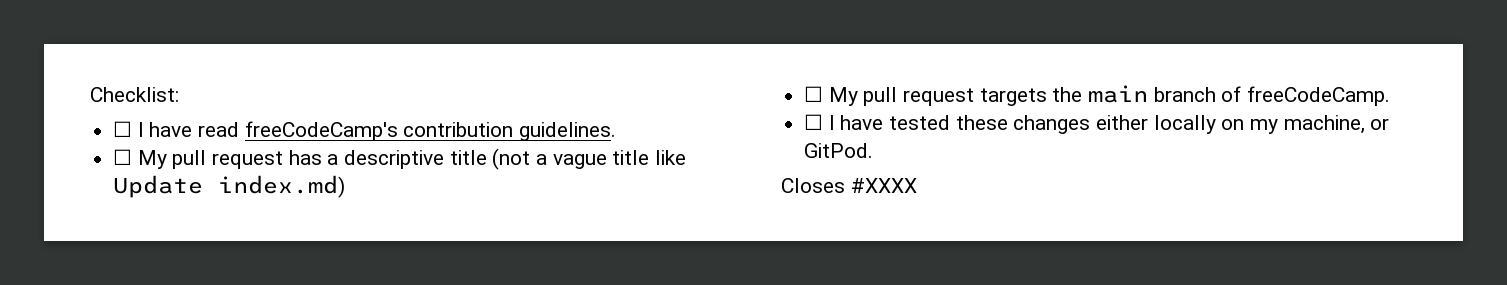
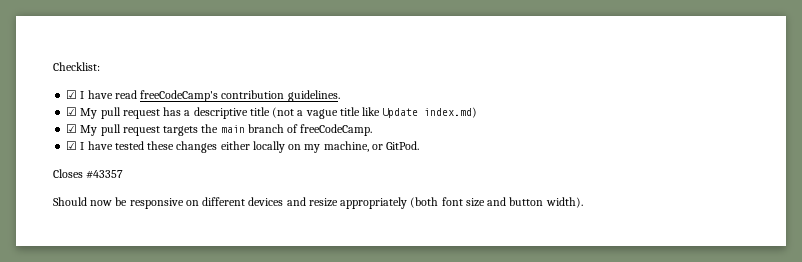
[113,121,133,137] ☐ -> [66,90,78,99] ☑
[113,149,133,165] ☐ -> [66,107,78,116] ☑
[804,86,824,102] ☐ -> [66,124,78,133] ☑
[804,114,824,130] ☐ -> [66,141,78,150] ☑
[850,178,917,193] #XXXX -> [86,170,124,179] [53,197,583,209] #43357 // Should now be responsive on different devices and resize appropriately (both font size and button width).

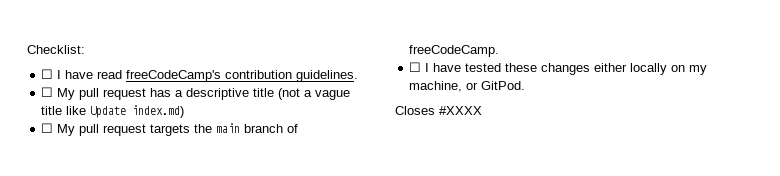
[66,90,78,99] ☑ -> [41,69,54,79] ☐
[66,107,78,116] ☑ -> [41,87,54,97] ☐
[66,124,78,133] ☑ -> [41,123,54,133] ☐
[66,141,78,150] ☑ -> [409,62,422,72] ☐
[86,170,124,179] [53,197,583,209] #43357 // Should now be responsive on different devices and resize appropriately (both font size and button width). -> [439,106,482,115] #XXXX

